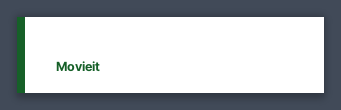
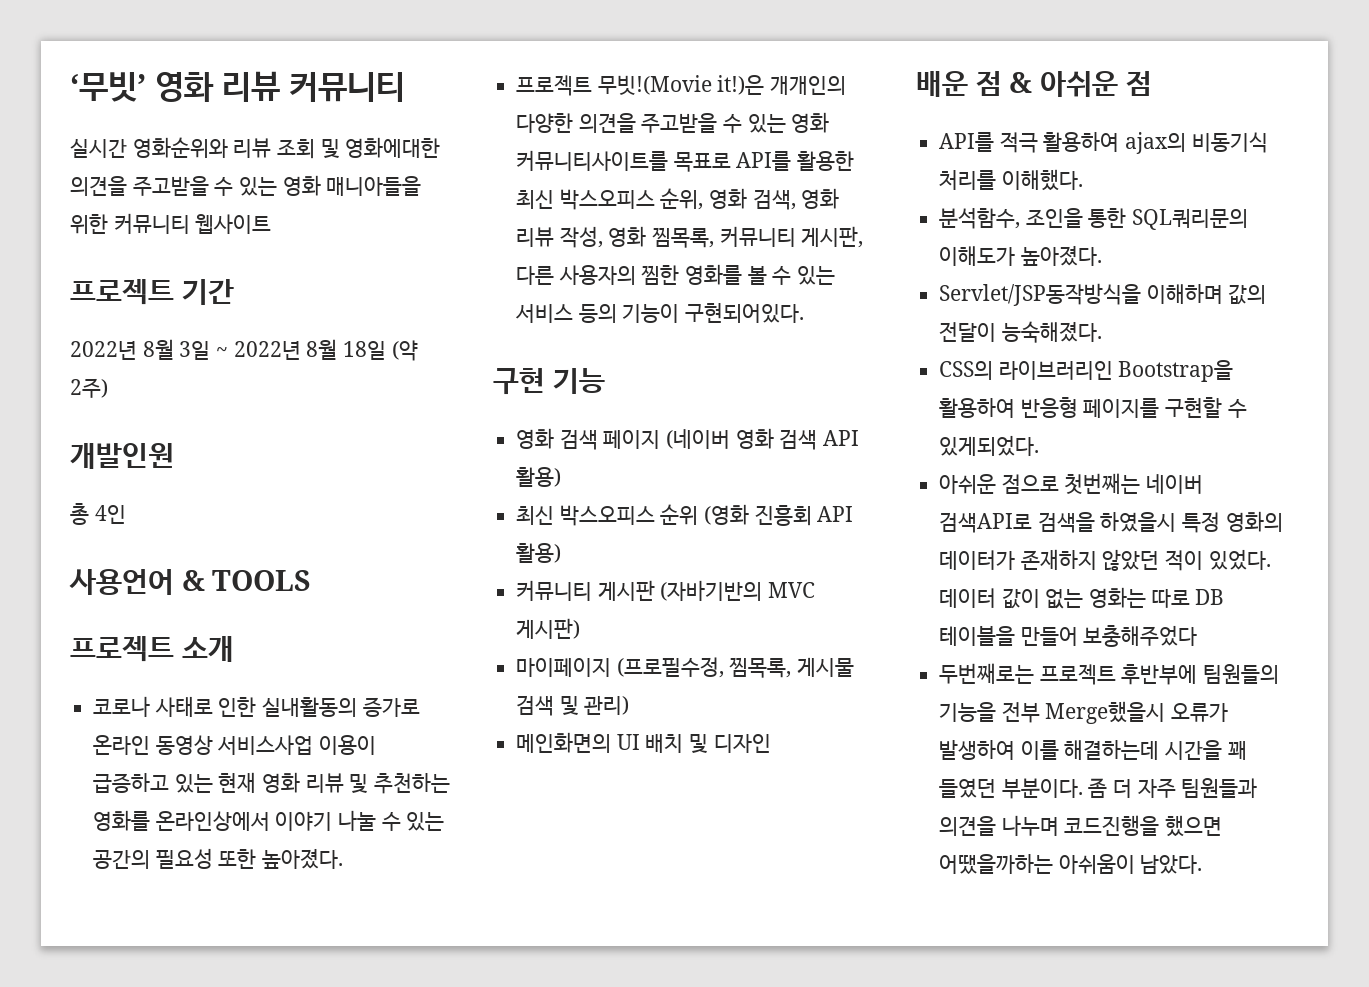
[56,61,100,72] Movieit -> [70,71,405,102] [70,137,441,159] [70,175,422,196] [70,213,272,234] [70,279,234,305] [70,339,418,361] [70,378,108,398] [70,443,174,469] [70,503,126,525] [69,569,312,595] [70,636,234,662] [93,696,420,717] [93,735,377,755] [93,772,451,794] [93,810,445,831] [93,848,344,869] [516,75,847,96] [516,112,830,133] [516,150,855,172] [516,188,840,210] [516,226,864,248] [516,264,836,285] [515,303,805,323] [493,368,605,395] [516,428,860,450] [516,467,562,487] [516,504,854,526] [516,543,562,563] [516,580,816,601] [516,618,581,639] [516,657,855,678] [516,695,630,716] [516,732,771,753] [916,71,1152,97] [939,132,1268,154] [939,169,1083,191] [939,208,1249,230] [939,245,1102,266] [939,283,1267,306] [939,321,1102,343] [939,360,1234,382] [939,397,1247,418] [939,435,1040,456] [939,473,1204,494] [939,511,1283,533] [939,549,1271,571] [939,587,1225,609] [939,625,1198,647] [939,663,1280,685] [939,701,1229,724] [939,740,1247,760] [939,778,1258,799] [939,815,1223,837] [939,854,1203,874] ‘무빗’ 영화 리뷰 커뮤니티 // 실시간 영화순위와 리뷰 조회 및 영화에대한 의견을 주고받을 수 있는 영화 매니아들을 위한 커뮤니티 웹사이트 // 프로젝트 기간 // 2022년 8월 3일 ~ 2022년 8월 18일 (약 2주) // 개발인원 // 총 4인 // 사용언어 & TOOLS // 프로젝트 소개 // 코로나 사태로 인한 실내활동의 증가로 온라인 동영상 서비스사업 이용이 급증하고 있는 현재 영화 리뷰 및 추천하는 영화를 온라인상에서 이야기 나눌 수 있는 공간의 필요성 또한 높아졌다. // 프로젝트 무빗!(Movie it!)은 개개인의 다양한 의견을 주고받을 수 있는 영화 커뮤니티사이트를 목표로 API를 활용한 최신 박스오피스 순위, 영화 검색, 영화 리뷰 작성, 영화 찜목록, 커뮤니티 게시판, 다른 사용자의 찜한 영화를 볼 수 있는 서비스 등의 기능이 구현되어있다. // 구현 기능 // 영화 검색 페이지 (네이버 영화 검색 API 활용) // 최신 박스오피스 순위 (영화 진흥회 API 활용) // 커뮤니티 게시판 (자바기반의 MVC 게시판) // 마이페이지 (프로필수정, 찜목록, 게시물 검색 및 관리) // 메인화면의 UI 배치 및 디자인 // 배운 점 & 아쉬운 점 // API를 적극 활용하여 ajax의 비동기식 처리를 이해했다. // 분석함수, 조인을 통한 SQL쿼리문의 이해도가 높아졌다. // Servlet/JSP동작방식을 이해하며 값의 전달이 능숙해졌다. // CSS의 라이브러리인 Bootstrap을 활용하여 반응형 페이지를 구현할 수 있게되었다. // 아쉬운 점으로 첫번째는 네이버 검색API로 검색을 하였을시 특정 영화의 데이터가 존재하지 않았던 적이 있었다. 데이터 값이 없는 영화는 따로 DB 테이블을 만들어 보충해주었다 // 두번째로는 프로젝트 후반부에 팀원들의 기능을 전부 Merge했을시 오류가 발생하여 이를 해결하는데 시간을 꽤 들였던 부분이다. 좀 더 자주 팀원들과 의견을 나누며 코드진행을 했으면 어땠을까하는 아쉬움이 남았다.

